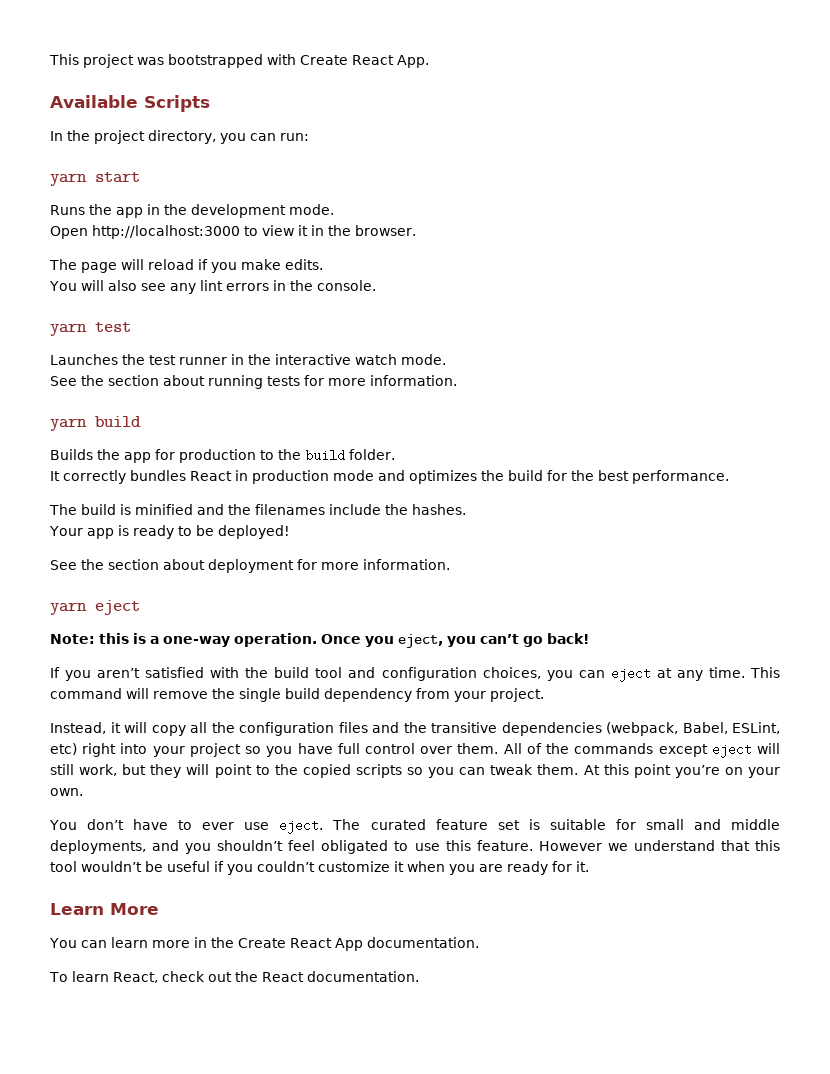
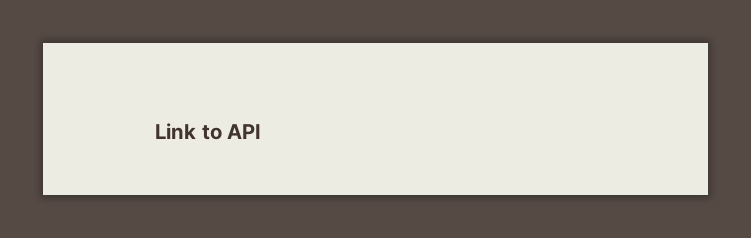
[49,54,429,68] [50,95,210,112] [50,130,309,144] [50,172,140,186] [50,204,334,218] [50,225,416,239] [49,259,323,273] [49,280,376,294] [50,322,131,336] [50,354,446,365] [50,375,457,389] [50,416,141,431] [50,449,395,463] [50,470,729,484] [49,504,466,515] [49,525,290,539] [50,559,450,573] [50,600,140,615] [50,633,589,648] [50,667,780,682] [50,688,544,702] [50,722,780,736] [50,743,780,758] [50,764,781,778] [50,788,83,796] [49,819,780,834] [50,840,780,854] [50,861,589,875] [50,903,159,915] [49,937,479,951] [49,971,419,983] This project was bootstrapped with Create React App. // Available Scripts // In the project directory, you can run: // yarn start // Runs the app in the development mode. // Open http://localhost:3000 to view it in the browser. // The page will reload if you make edits. // You will also see any lint errors in the console. // yarn test // Launches the test runner in the interactive watch mode. // See the section about running tests for more information. // yarn build // Builds the app for production to the build folder. // It correctly bundles React in production mode and optimizes the build for the best performance. // The build is minified and the filenames include the hashes. // Your app is ready to be deployed! // See the section about deployment for more information. // yarn eject // Note: this is a one-way operation. Once you eject, you can’t go back! // If you aren’t satisfied with the build tool and configuration choices, you can eject at any time. This command will remove the single build dependency from your project. // Instead, it will copy all the configuration files and the transitive dependencies (webpack, Babel, ESLint, etc) right into your project so you have full control over them. All of the commands except eject will still work, but they will point to the copied scripts so you can tweak them. At this point you’re on your own. // You don’t have to ever use eject. The curated feature set is suitable for small and middle deployments, and you shouldn’t feel obligated to use this feature. However we understand that this tool wouldn’t be useful if you couldn’t customize it when you are ready for it. // Learn More // You can learn more in the Create React App documentation. // To learn React, check out the React documentation. -> [155,123,262,140] Link to API

